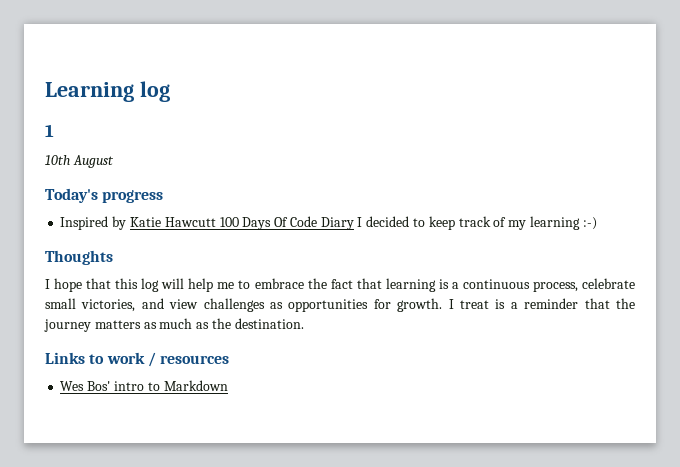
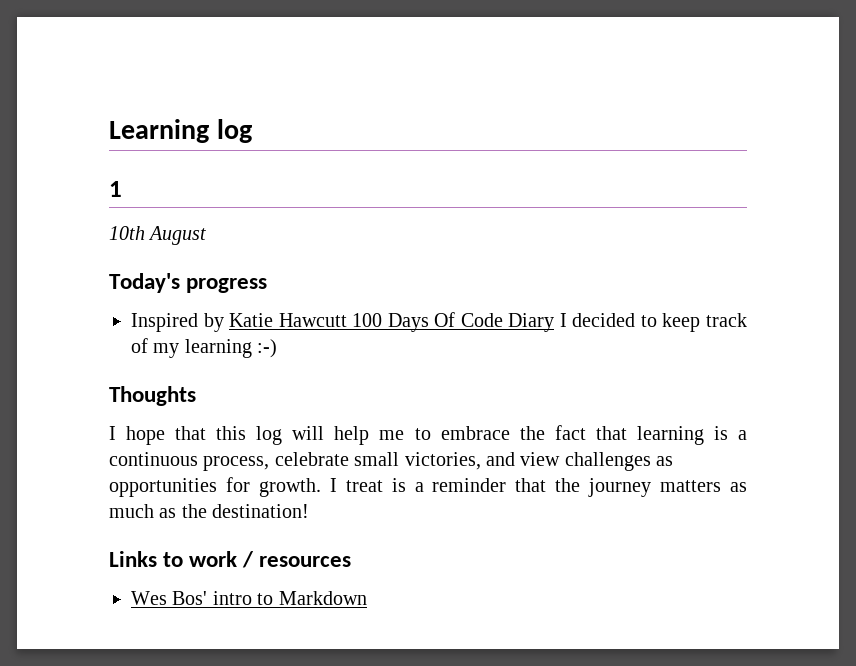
[234,318,304,329] destination. -> [212,504,310,518] destination!

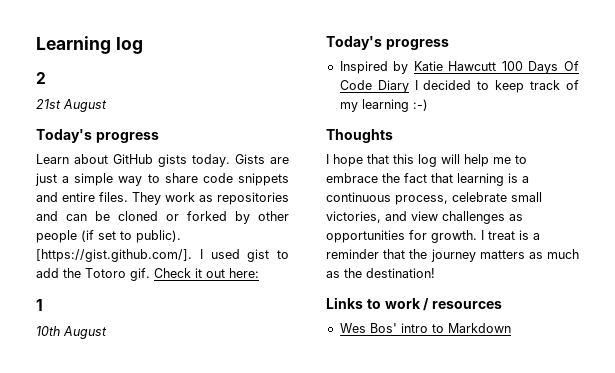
(252, 131) none -> [36,72,46,84] [36,99,107,112] [36,129,159,143] [36,154,289,167] [35,173,289,186] [36,192,289,205] [36,211,289,224] [36,230,181,243] [36,249,289,262] [36,268,259,281] // 2 // 21st August // Today's progress // Learn about GitHub gists today. Gists are just a simple way to share code snippets and entire files. They work as repositories and can be cloned or forked by other people (if set to public). [https://gist.github.com/]. I used gist to add the Totoro gif. Check it out here:

